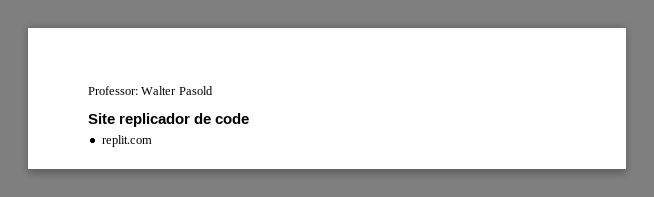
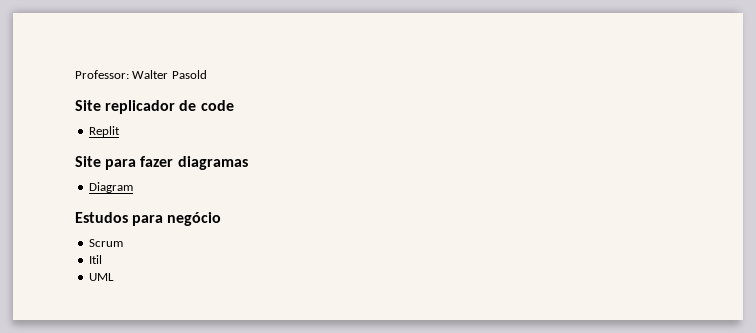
[101,135,152,147] replit.com -> [88,126,120,137] [75,156,248,170] [88,182,133,193] [75,212,222,226] [88,239,123,247] [88,255,102,264] [88,273,114,281] Replit // Site para fazer diagramas // Diagram // Estudos para negócio // Scrum // Itil // UML

